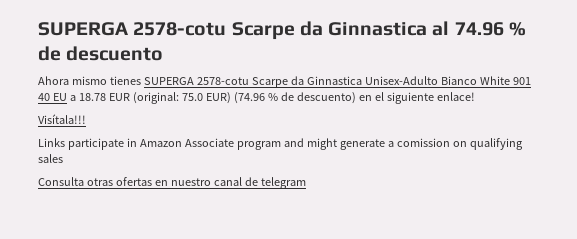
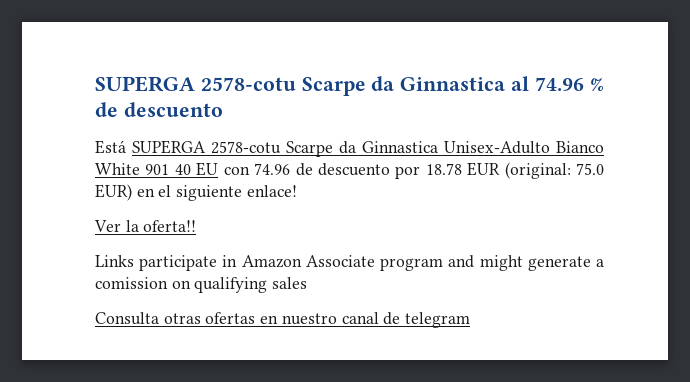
[38,76,141,85] Ahora mismo tienes -> [95,140,126,154] Está
[69,95,76,101] a -> [223,163,421,179] con 74.96 de descuento por
[233,92,356,104] (74.96 % de descuento) -> (132, 192) none
[38,114,86,124] Visítala!!! -> [94,220,197,232] Ver la oferta!!

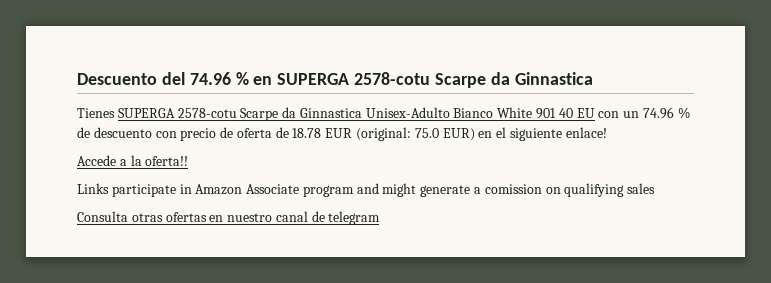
[95,76,604,96] [95,102,223,117] [95,140,126,154] SUPERGA 2578-cotu Scarpe da Ginnastica al 74.96 % de descuento // Está -> [77,72,593,88] [77,108,115,118] Descuento del 74.96 % en SUPERGA 2578-cotu Scarpe da Ginnastica // Tienes
[254,163,421,179] 74.96 de descuento por -> [623,107,690,119] [77,127,289,141] un 74.96 % de descuento con precio de oferta de
[94,220,121,232] Ver -> [77,155,127,166] Accede a

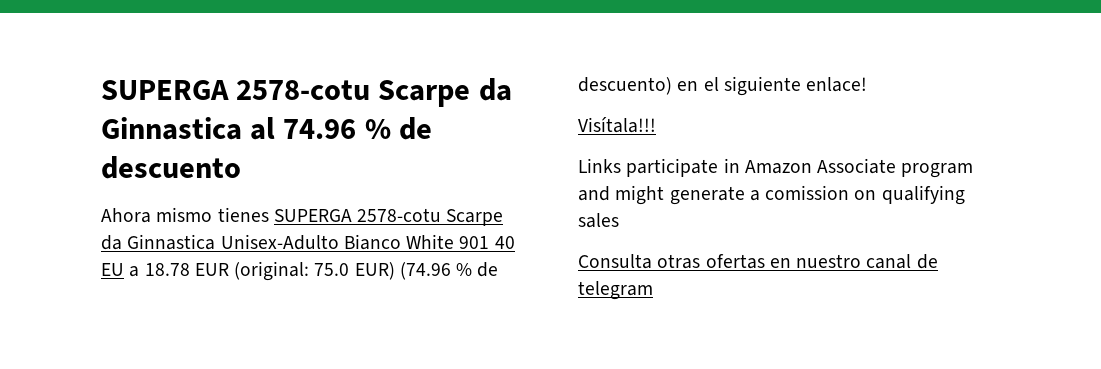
[77,72,593,88] [77,108,115,118] Descuento del 74.96 % en SUPERGA 2578-cotu Scarpe da Ginnastica // Tienes -> [101,78,512,107] [101,117,432,140] [101,156,241,179] [101,207,269,223] SUPERGA 2578-cotu Scarpe da Ginnastica al 74.96 % de descuento // Ahora mismo tienes
[598,107,690,119] [77,127,289,141] con un 74.96 % de descuento con precio de oferta de -> [129,266,140,277] a
(475, 134) none -> [399,262,499,280] [578,77,672,95] (74.96 % de descuento)
[77,155,189,166] Accede a la oferta!! -> [578,117,656,133] Visítala!!!

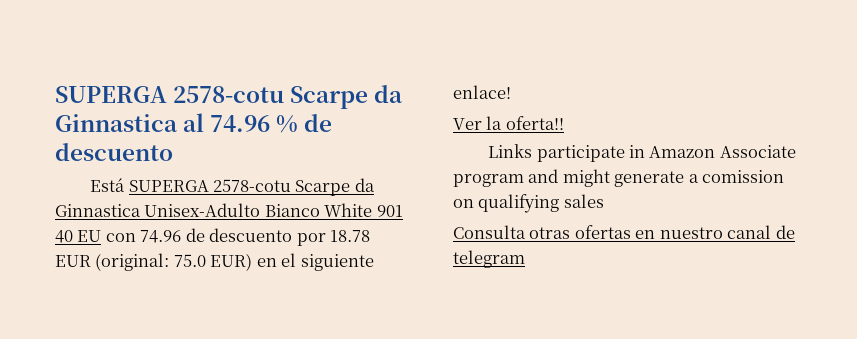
[101,207,269,223] Ahora mismo tienes -> [90,178,126,192] Está
[129,266,140,277] a -> [105,228,326,246] con 74.96 de descuento por
[399,262,499,280] [578,77,672,95] (74.96 % de descuento) -> (253, 262) none
[578,117,656,133] Visítala!!! -> [453,116,564,130] Ver la oferta!!

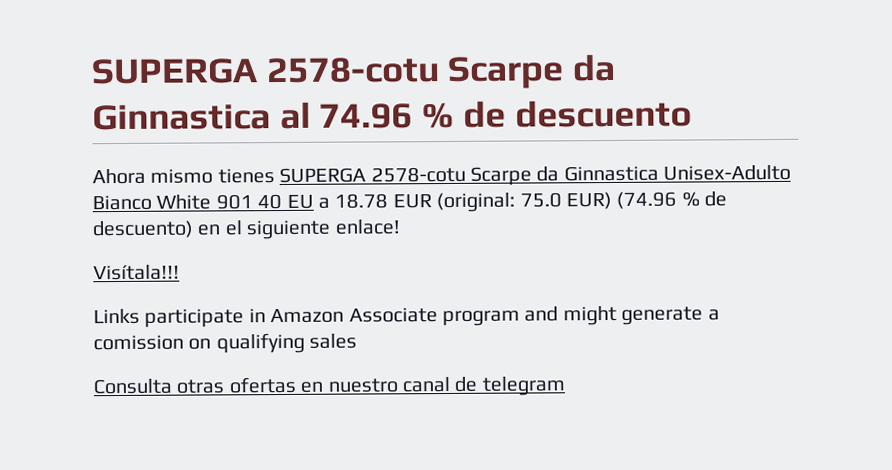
[90,178,126,192] Está -> [92,168,275,185] Ahora mismo tienes
[105,228,326,246] con 74.96 de descuento por -> [318,197,330,209] a
(253, 262) none -> [616,191,728,209] [92,220,194,239] (74.96 % de descuento)
[453,116,564,130] Ver la oferta!! -> [93,264,180,281] Visítala!!!

